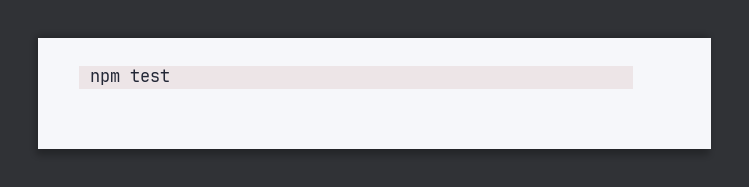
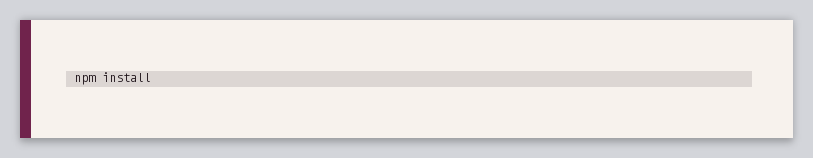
[130,69,171,82] test -> [102,72,152,82] install

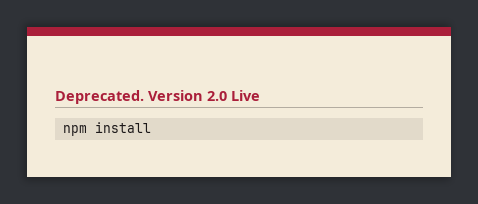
(74, 80) none -> [55,90,260,104] Deprecated. Version 2.0 Live //

